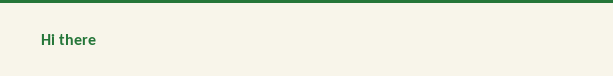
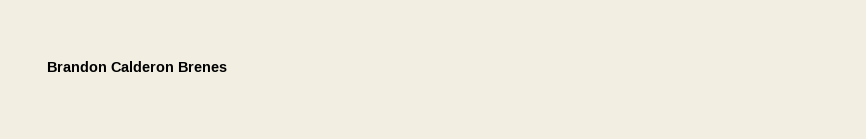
[41,34,97,45] Hi there -> [47,61,227,72] Brandon Calderon Brenes

